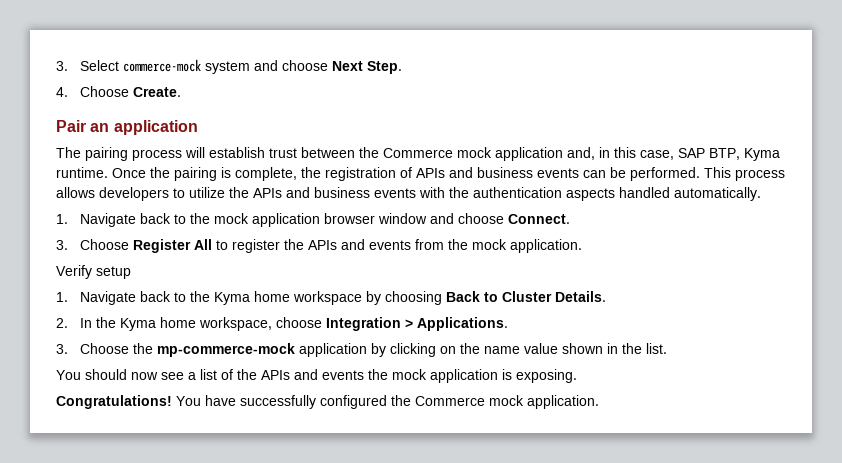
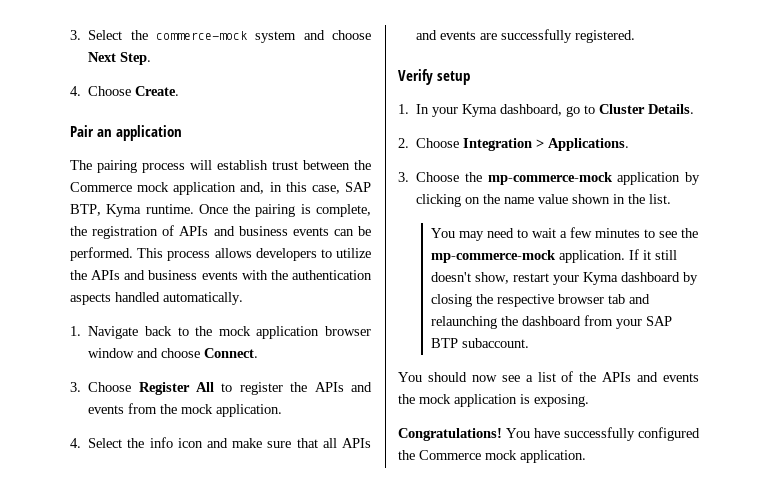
(120, 65) none -> [130,30,148,40] the
[56,265,131,279] [56,291,607,305] [56,317,323,331] Verify setup // 1. Navigate back to the Kyma home workspace by choosing Back to Cluster Details. // 2. In the Kyma home workspace, choose -> [70,437,372,448] [416,29,636,43] [398,69,471,85] [398,104,695,117] [398,138,460,148] 4. Select the info icon and make sure that all APIs and events are successfully registered. // Verify setup // 1. In your Kyma dashboard, go to Cluster Details. // 2. Choose
(668, 348) none -> [430,227,698,241] [430,249,677,263] [430,272,698,285] [430,294,650,307] [430,315,672,329] [430,338,529,348] // You may need to wait a few minutes to see the mp-commerce-mock application. If it still doesn't show, restart your Kyma dashboard by closing the respective browser tab and relaunching the dashboard from your SAP BTP subaccount.

